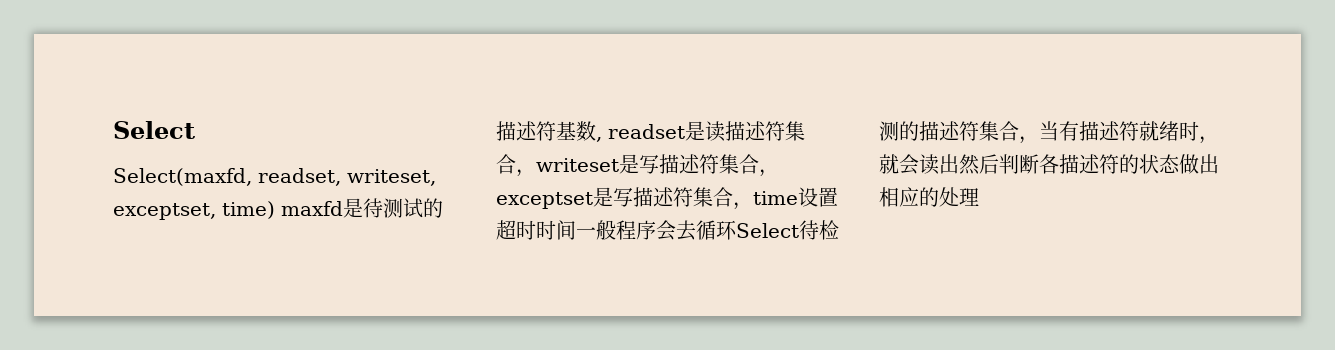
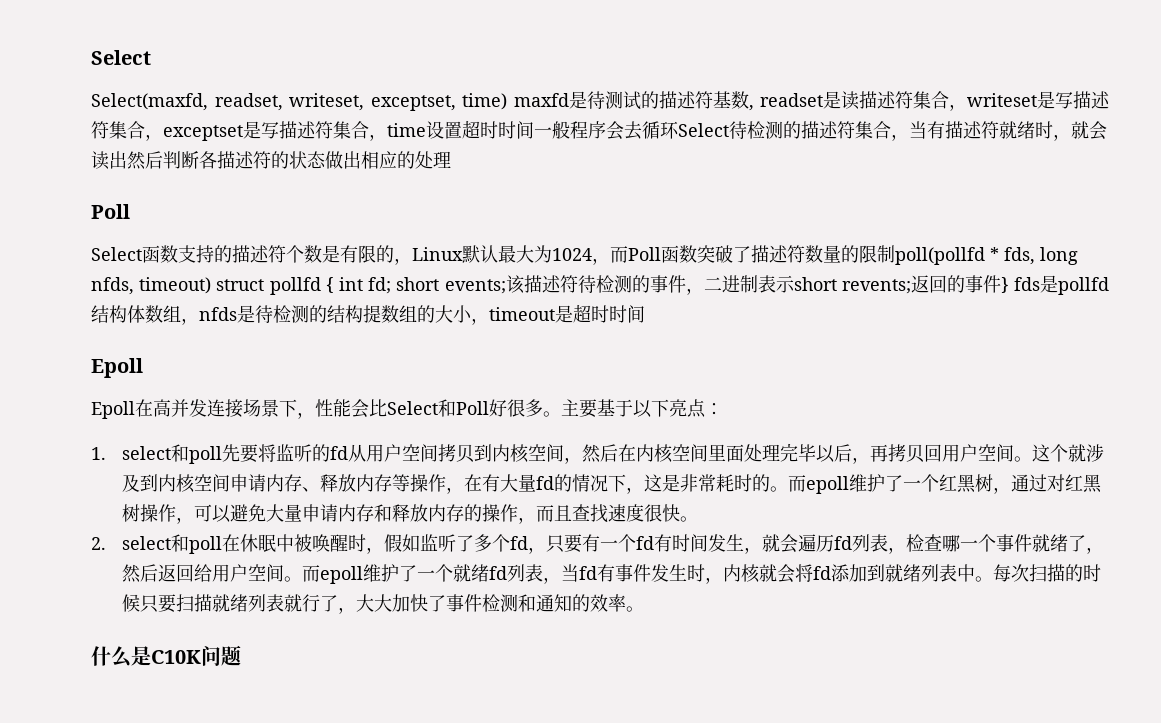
(979, 197) none -> [91,204,130,219] [91,245,1078,265] [91,275,1109,295] [91,304,645,325] [91,358,143,378] [91,399,723,419] [91,443,1105,464] [122,474,1103,494] [122,504,699,524] [91,534,1105,554] [122,564,1102,584] [122,594,645,614] [91,645,241,668] // Poll // Select函数支持的描述符个数是有限的，Linux默认最大为1024，而Poll函数突破了描述符数量的限制poll(pollfd * fds, long nfds, timeout) struct pollfd { int fd; short events;该描述符待检测的事件，二进制表示short revents;返回的事件} fds是pollfd结构体数组，nfds是待检测的结构提数组的大小，timeout是超时时间 // Epoll // Epoll在高并发连接场景下，性能会比Select和Poll好很多。主要基于以下亮点： // 1. select和poll先要将监听的fd从用户空间拷贝到内核空间，然后在内核空间里面处理完毕以后，再拷贝回用户空间。这个就涉及到内核空间申请内存、释放内存等操作，在有大量fd的情况下，这是非常耗时的。而epoll维护了一个红黑树，通过对红黑树操作，可以避免大量申请内存和释放内存的操作，而且查找速度很快。 // 2. select和poll在休眠中被唤醒时，假如监听了多个fd，只要有一个fd有时间发生，就会遍历fd列表，检查哪一个事件就绪了，然后返回给用户空间。而epoll维护了一个就绪fd列表，当fd有事件发生时，内核就会将fd添加到就绪列表中。每次扫描的时候只要扫描就绪列表就行了，大大加快了事件检测和通知的效率。 // 什么是C10K问题

